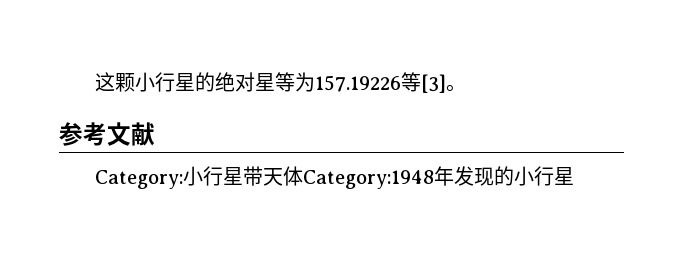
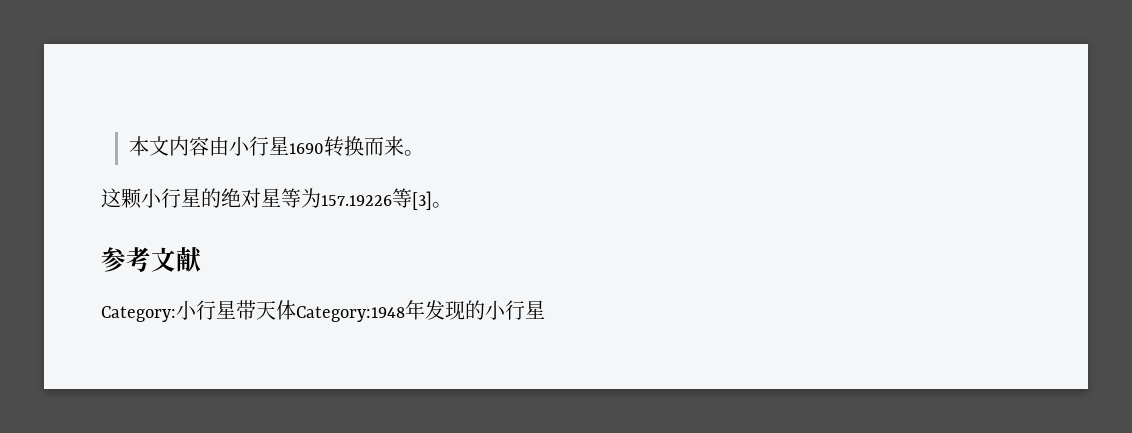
(95, 82) none -> [129,136,425,157] 本文内容由小行星1690转换而来。 //

